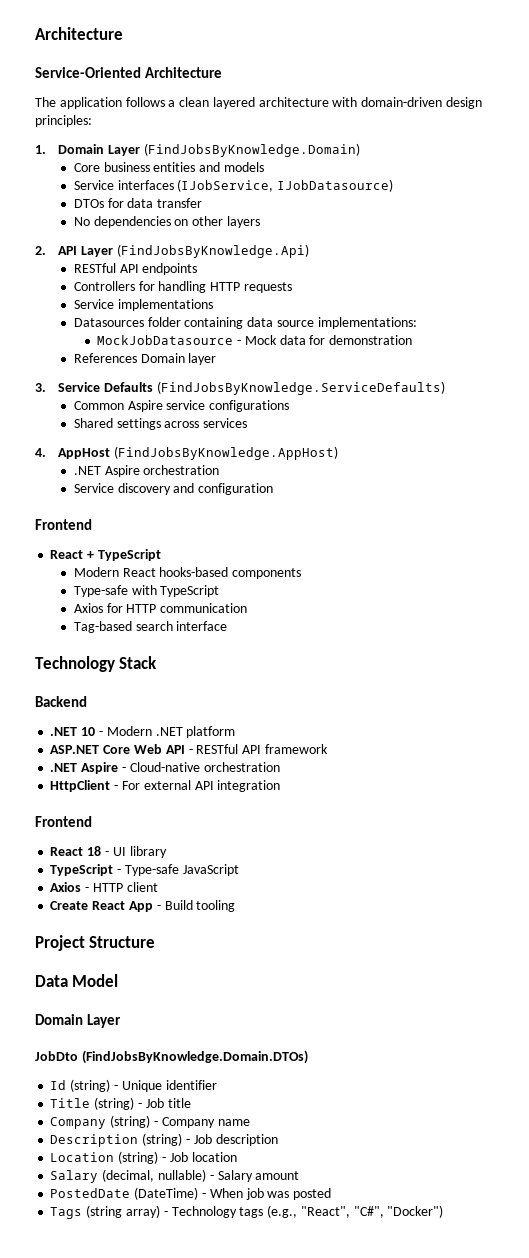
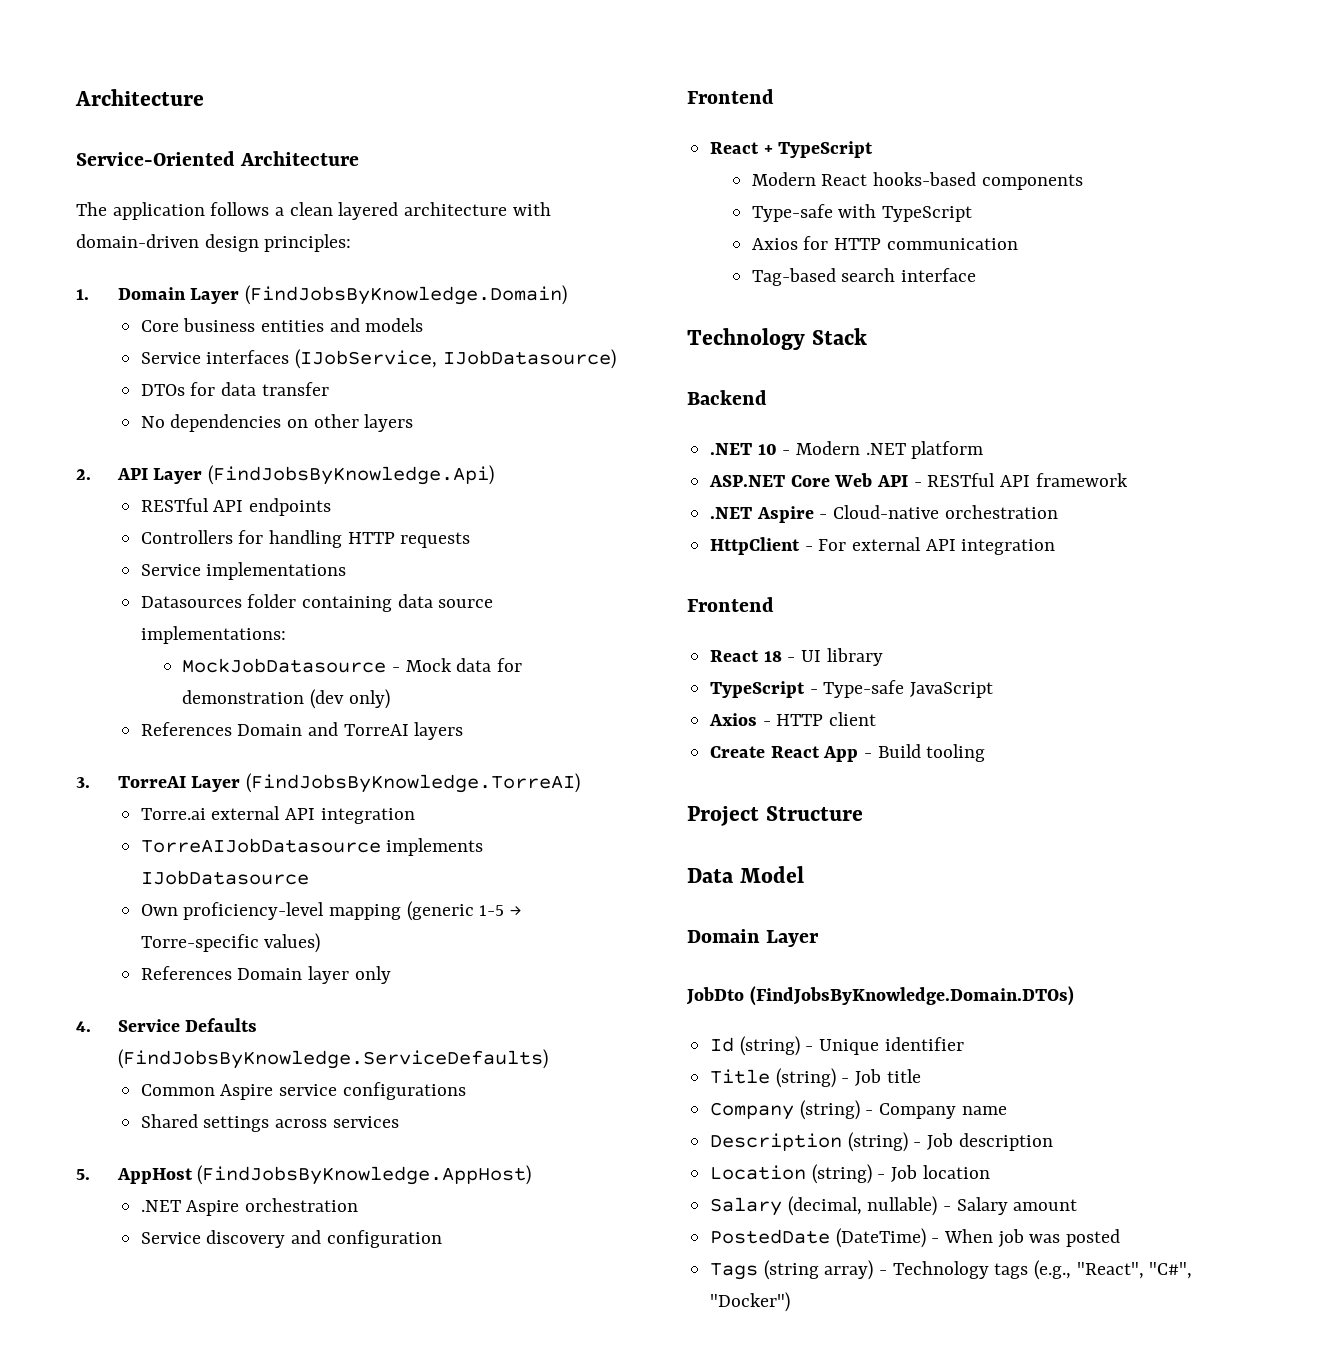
(413, 340) none -> [310,689,390,709] [140,722,464,740] [76,773,581,793] [140,806,415,824] [140,838,484,856] [140,870,309,885] [140,901,523,921] [140,933,321,953] (dev only) // References Domain and TorreAI layers // 3. TorreAI Layer (FindJobsByKnowledge.TorreAI) // Torre.ai external API integration // TorreAIJobDatasource implements IJobDatasource // Own proficiency-level mapping (generic 1-5 → Torre-specific values)
[35,383,46,392] // 3. -> [354,966,391,984] [76,1021,91,1032] only // 4.
[35,448,46,457] 4. -> [76,1169,90,1180] 5.

